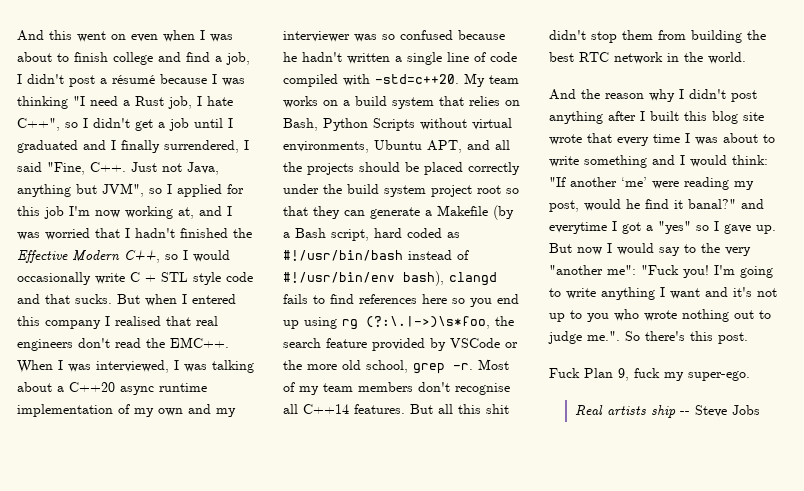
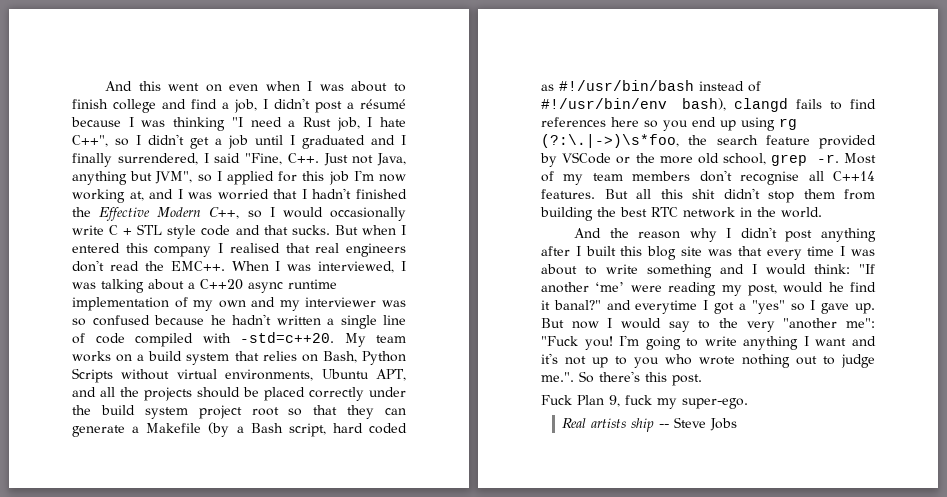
[549,134,582,145] wrote -> [707,249,732,256] was

